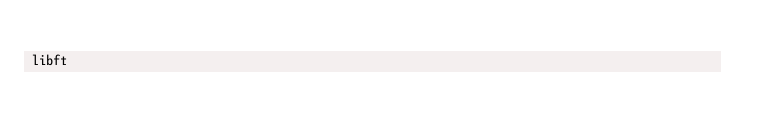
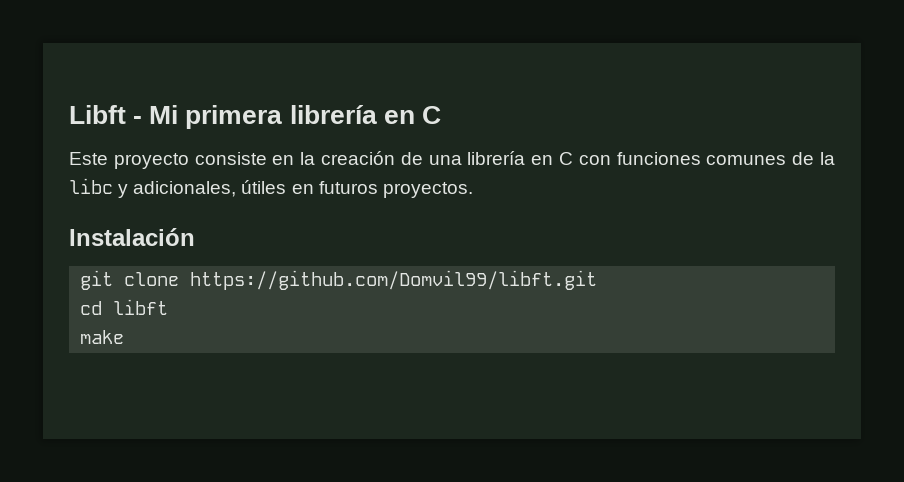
(31, 60) none -> [69,105,441,129] [69,151,835,169] [69,178,473,198] [69,228,195,246] [80,270,598,290] [80,301,103,315] Libft - Mi primera librería en C // Este proyecto consiste en la creación de una librería en C con funciones comunes de la libc y adicionales, útiles en futuros proyectos. // Instalación // git clone https://github.com/Domvil99/libft.git // cd
(67, 60) none -> [80,330,125,344] // make

